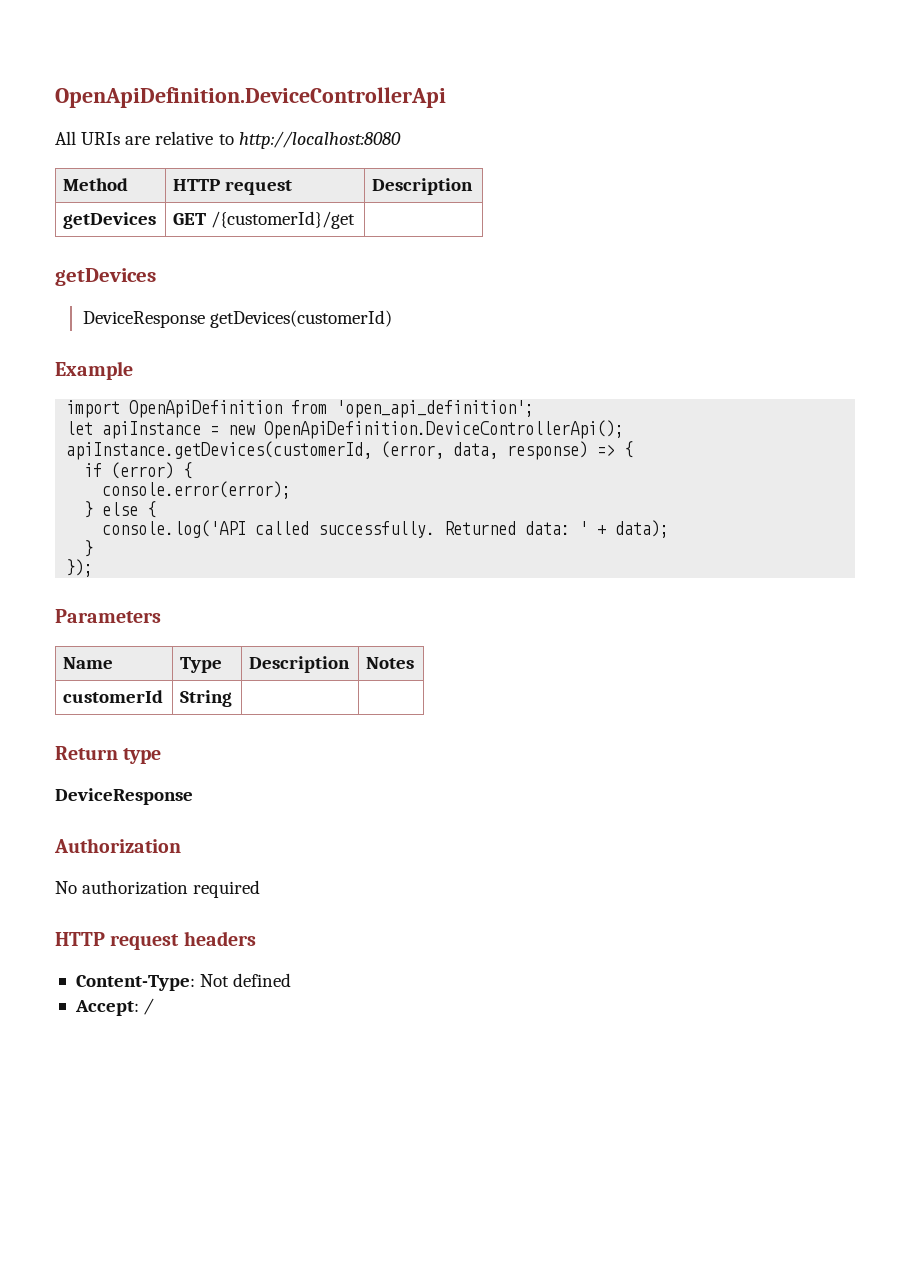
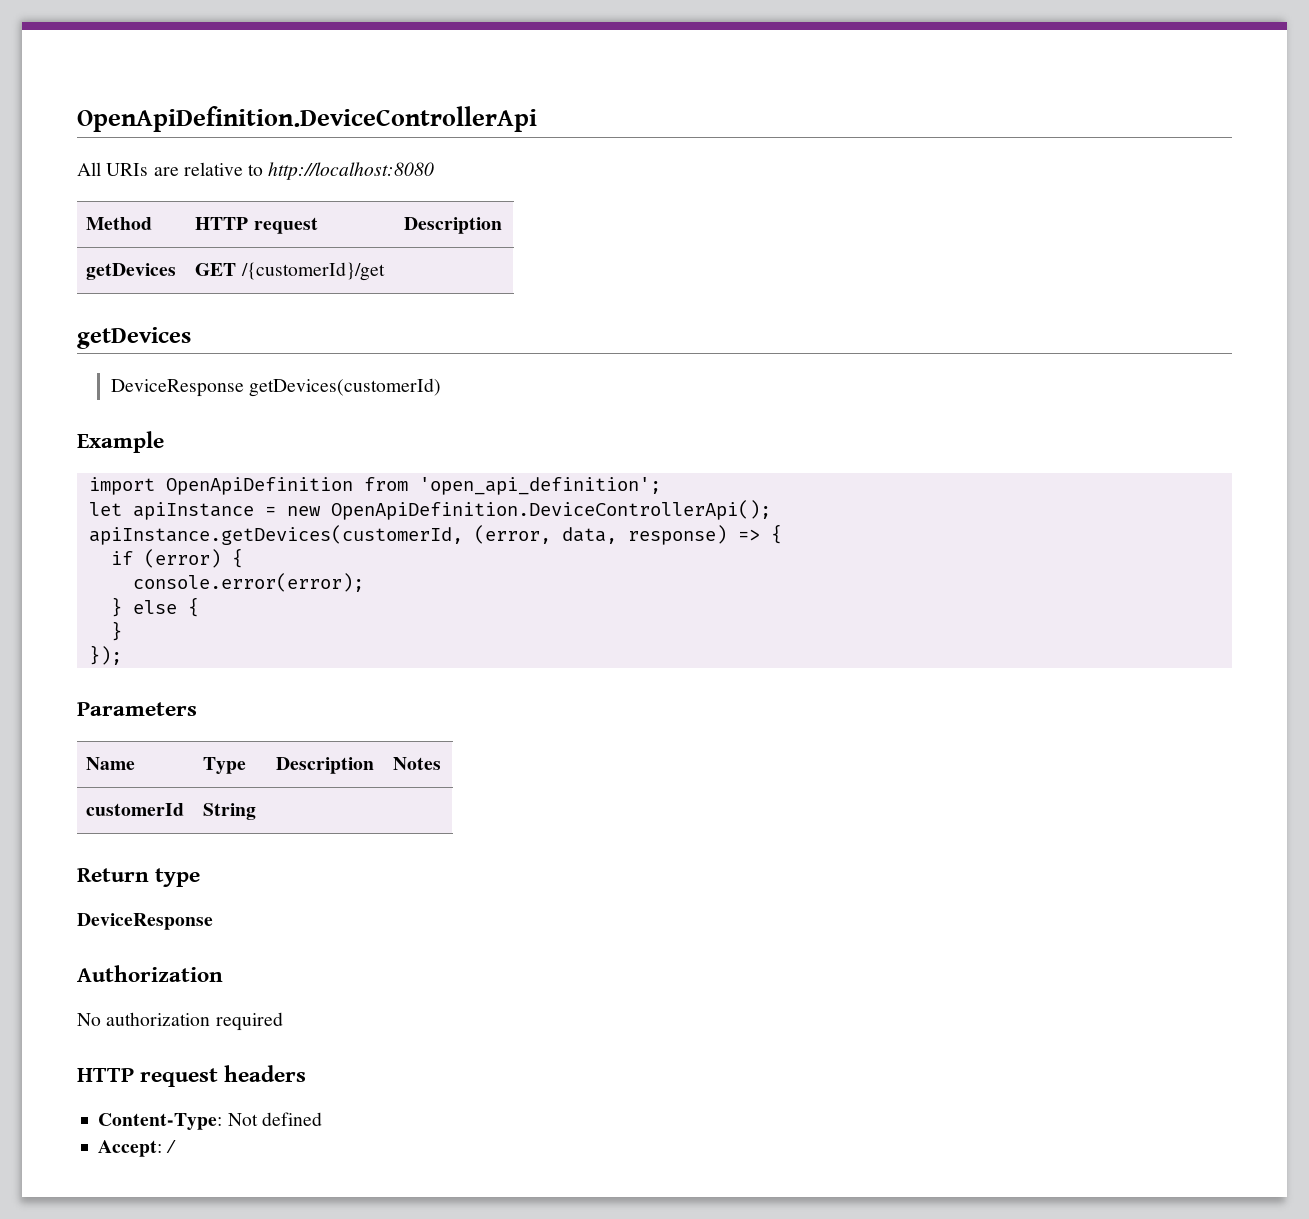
[102,520,670,538] // console.log('API called successfully. Returned data: ' + data); -> (199, 607) none

